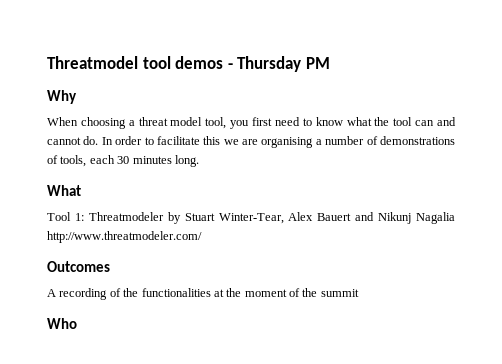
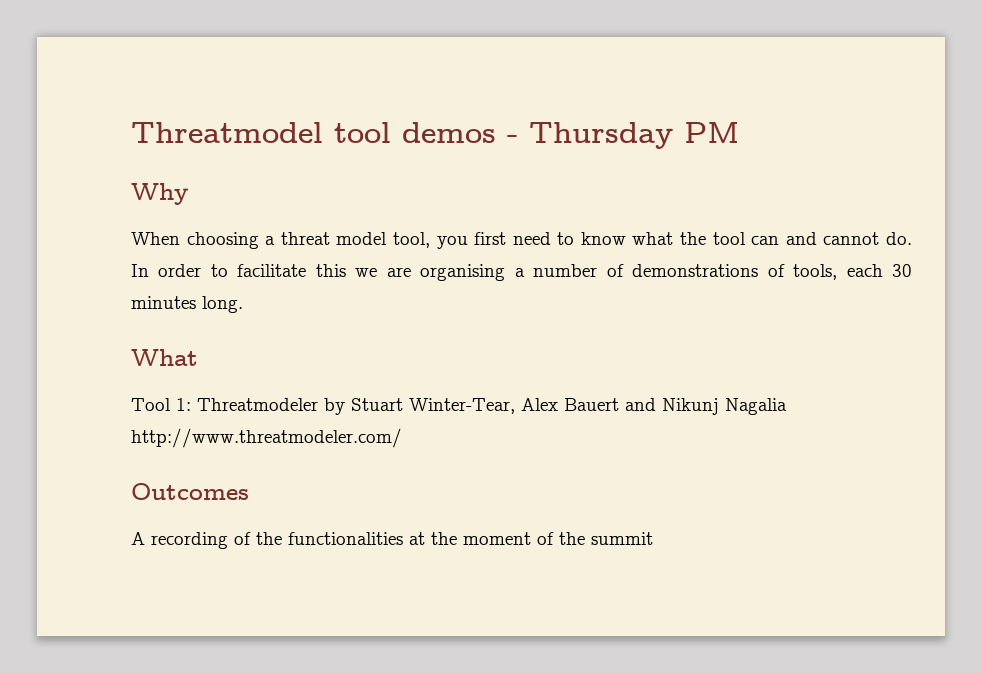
[47,318,77,329] // Who -> (653, 538) none

